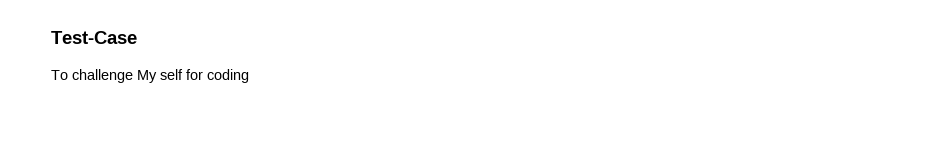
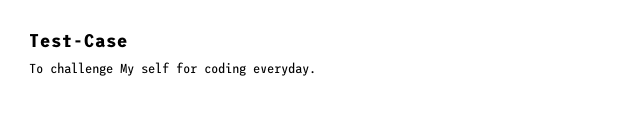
(249, 76) none -> [253,62,316,76] everyday.

